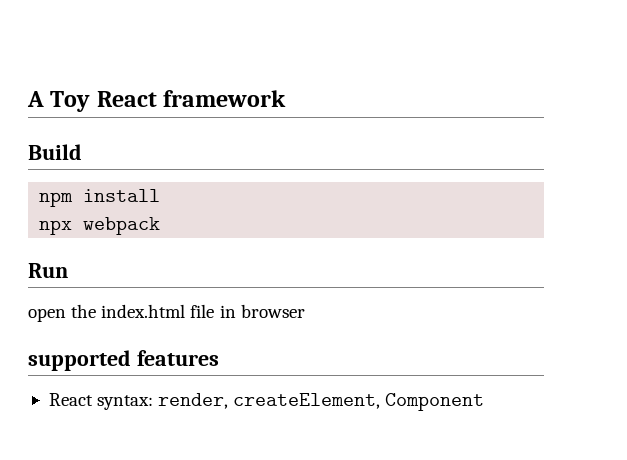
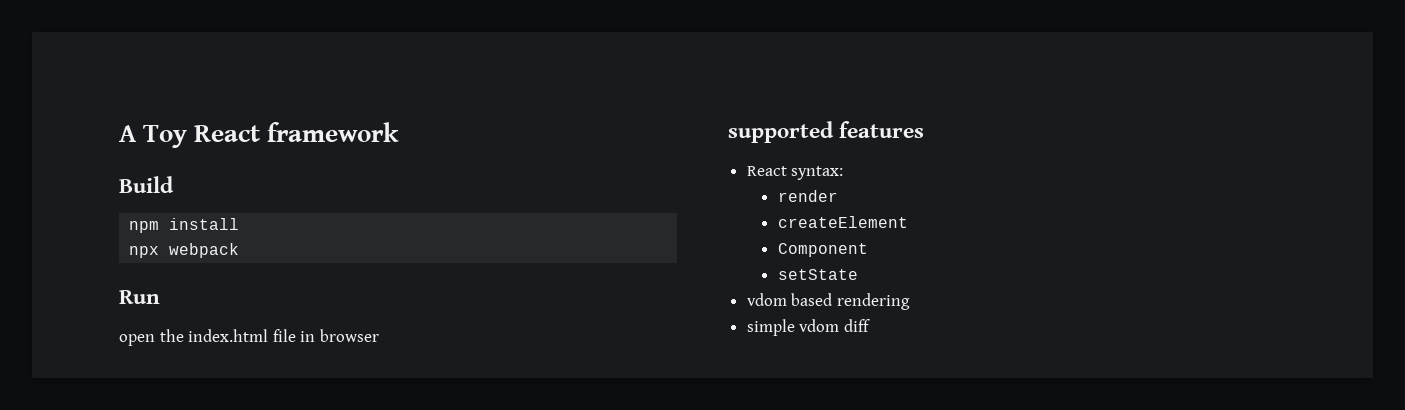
[158,393,381,409] render, createElement, -> [777,190,838,202] [777,216,908,228] // render // createElement //
(485, 402) none -> [777,269,858,280] [746,293,910,310] [746,319,870,336] // setState // vdom based rendering // simple vdom diff

